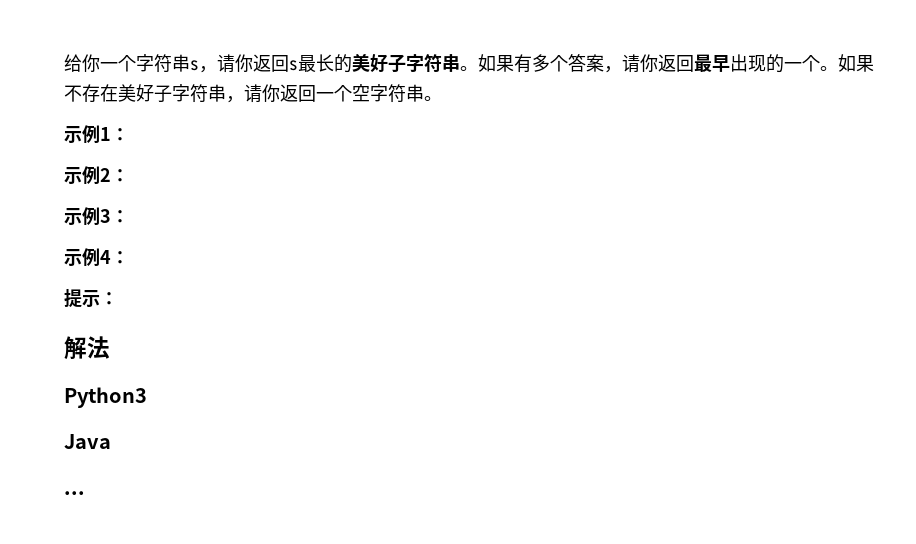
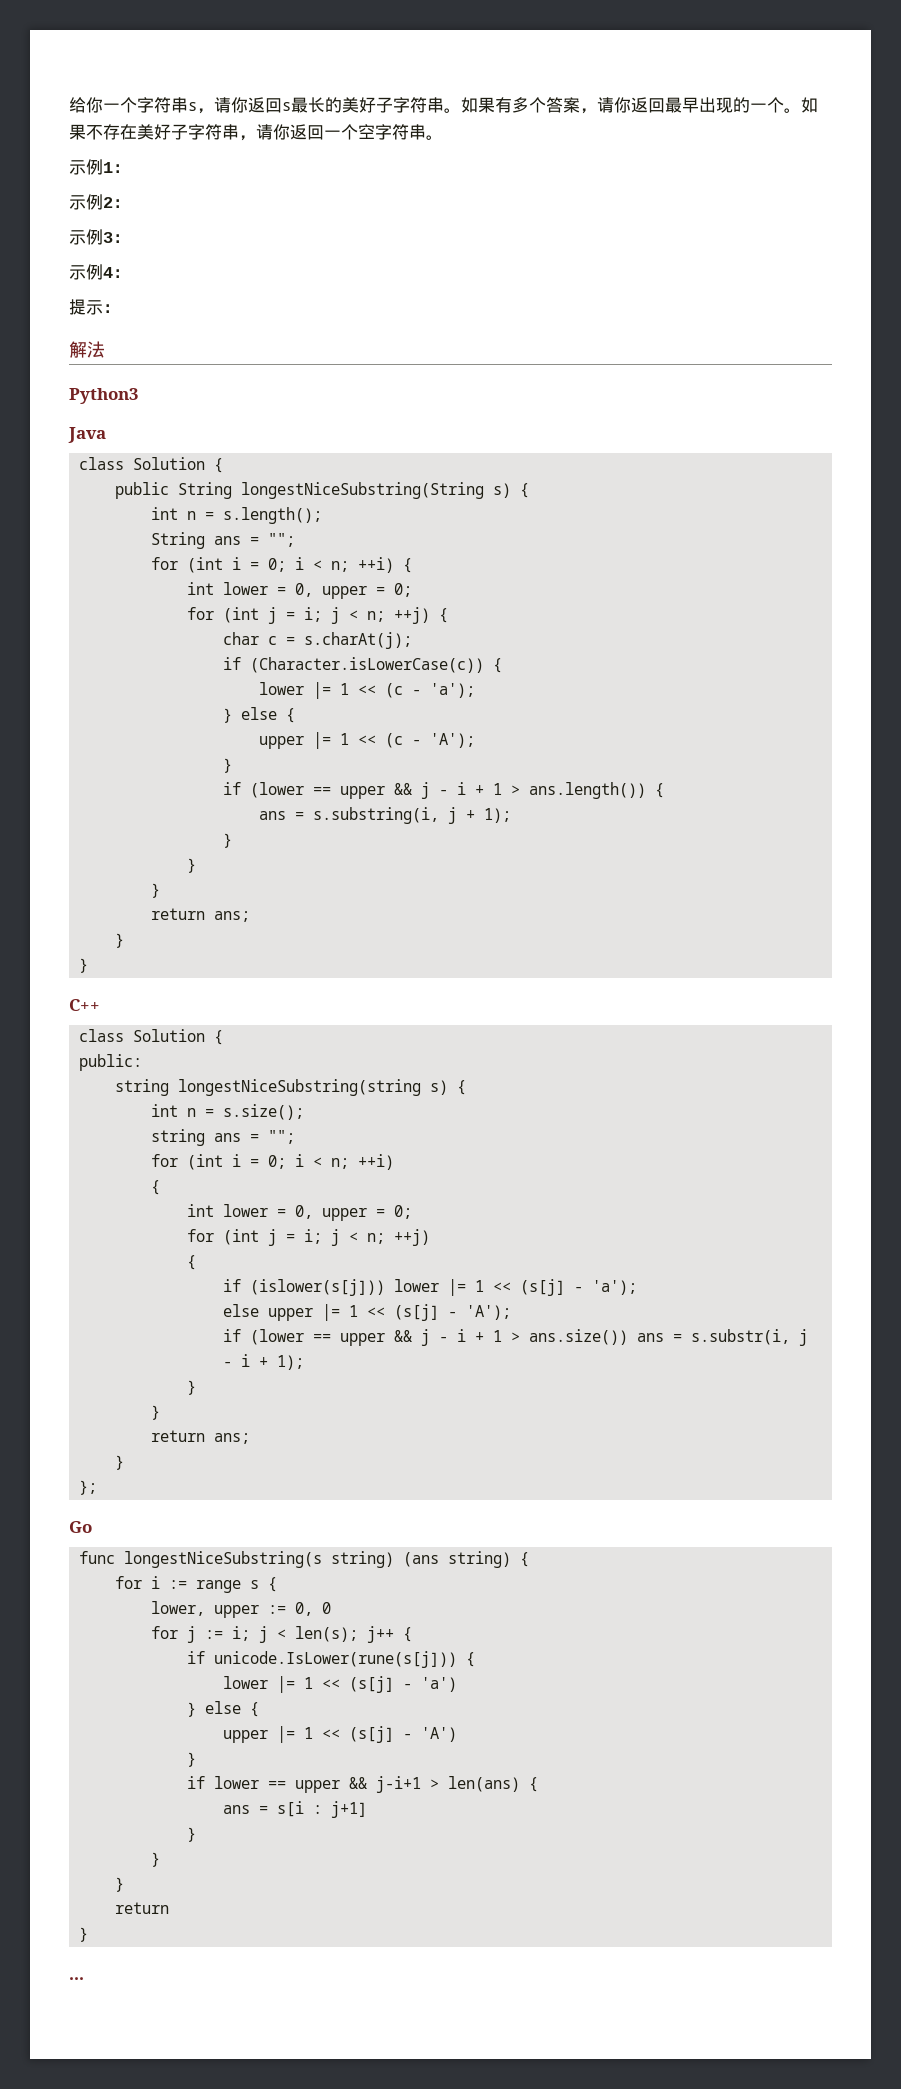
(111, 441) none -> [79,457,224,473] [115,482,530,499] [151,507,323,524] [151,532,296,549] [151,557,413,573] [187,582,413,599] [187,607,449,624] [223,632,413,649] [223,657,503,673] [259,682,476,699] [223,707,296,723] [259,732,476,749] [223,758,233,773] [223,782,665,799] [259,807,512,824] [223,833,233,848] [187,858,197,873] [151,883,161,898] [151,908,251,922] [115,933,125,948] [79,958,89,973] [69,999,100,1011] [79,1029,224,1045] [79,1054,143,1071] [115,1079,467,1096] [151,1104,305,1120] [151,1129,296,1146] [151,1154,395,1170] [151,1180,161,1195] [187,1204,413,1221] [187,1229,431,1246] [187,1255,197,1270] [223,1279,638,1296] [223,1304,512,1321] [223,1329,809,1346] [223,1354,305,1370] [187,1380,197,1395] [151,1405,161,1420] [151,1430,251,1444] [115,1455,125,1470] [79,1480,98,1495] [69,1521,92,1533] [79,1551,530,1568] [115,1576,278,1593] [151,1601,332,1618] [151,1626,413,1643] [187,1651,476,1668] [223,1676,458,1693] [187,1701,260,1717] [223,1726,458,1743] [187,1752,197,1767] [187,1776,539,1793] [223,1801,368,1818] [187,1827,197,1842] [151,1852,161,1867] [115,1877,125,1892] [115,1902,170,1914] [79,1927,89,1942] // class Solution { // public String longestNiceSubstring(String s) { // int n = s.length(); // String ans = ""; // for (int i = 0; i < n; ++i) { // int lower = 0, upper = 0; // for (int j = i; j < n; ++j) { // char c = s.charAt(j); // if (Character.isLowerCase(c)) { // lower |= 1 << (c - 'a'); // } else { // upper |= 1 << (c - 'A'); // } // if (lower == upper && j - i + 1 > ans.length()) { // ans = s.substring(i, j + 1); // } // } // } // return ans; // } // } // C++ // class Solution { // public: // string longestNiceSubstring(string s) { // int n = s.size(); // string ans = ""; // for (int i = 0; i < n; ++i) // { // int lower = 0, upper = 0; // for (int j = i; j < n; ++j) // { // if (islower(s[j])) lower |= 1 << (s[j] - 'a'); // else upper |= 1 << (s[j] - 'A'); // if (lower == upper && j - i + 1 > ans.size()) ans = s.substr(i, j - i + 1); // } // } // return ans; // } // }; // Go // func longestNiceSubstring(s string) (ans string) { // for i := range s { // lower, upper := 0, 0 // for j := i; j < len(s); j++ { // if unicode.IsLower(rune(s[j])) { // lower |= 1 << (s[j] - 'a') // } else { // upper |= 1 << (s[j] - 'A') // } // if lower == upper && j-i+1 > len(ans) { // ans = s[i : j+1] // } // } // } // return // }

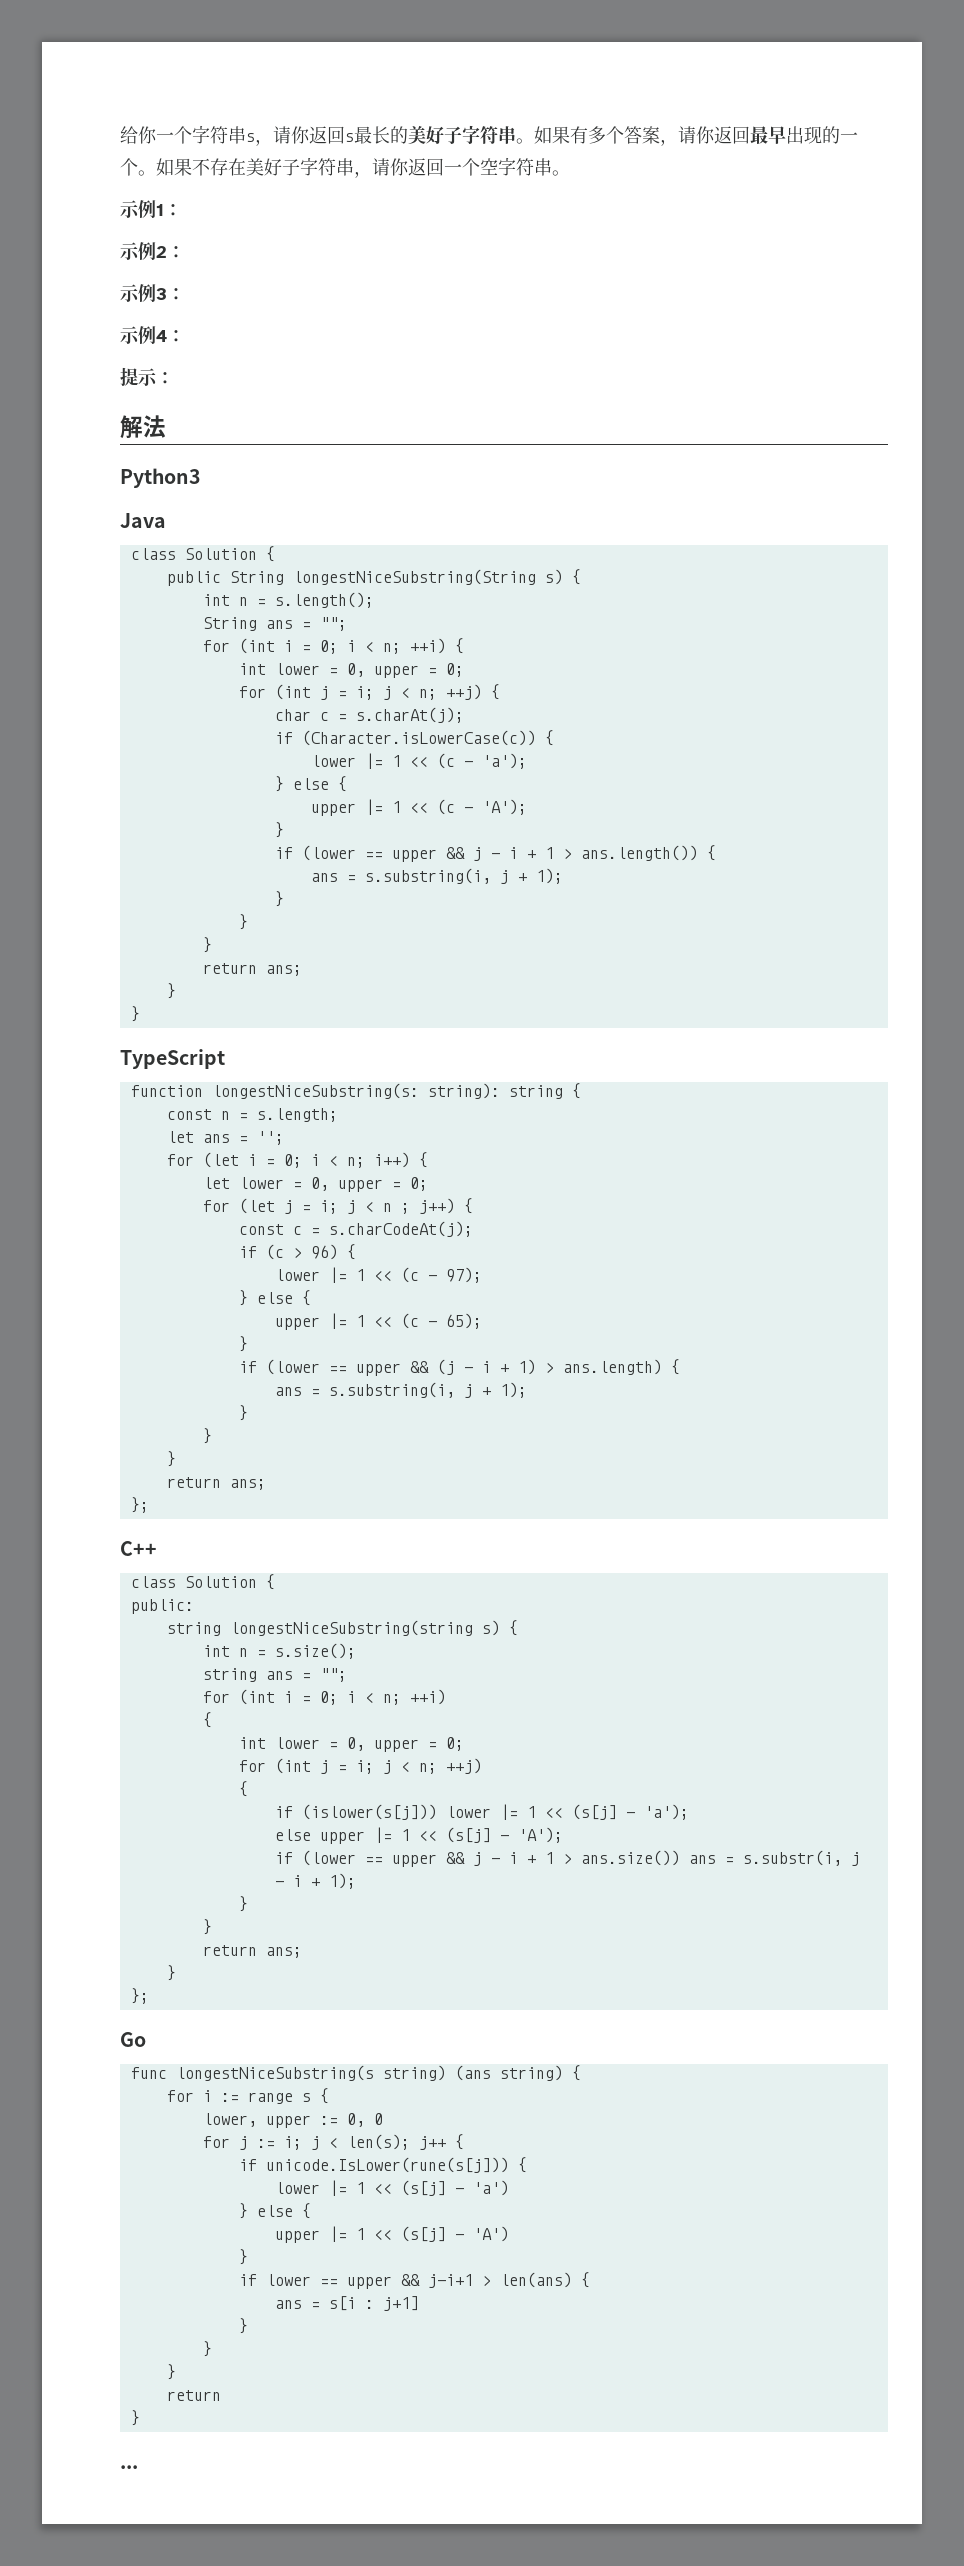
(89, 965) none -> [120,1049,225,1069] [130,1083,581,1099] [166,1108,338,1122] [166,1131,284,1145] [166,1152,428,1168] [202,1177,428,1192] [202,1198,473,1214] [238,1221,473,1237] [238,1244,356,1260] [274,1267,482,1283] [238,1290,311,1306] [274,1313,482,1330] [238,1336,248,1352] [238,1359,680,1376] [274,1382,527,1398] [238,1405,248,1421] [202,1428,212,1444] [166,1451,176,1467] [166,1477,266,1490] [130,1497,149,1513] // TypeScript // function longestNiceSubstring(s: string): string { // const n = s.length; // let ans = ''; // for (let i = 0; i < n; i++) { // let lower = 0, upper = 0; // for (let j = i; j < n ; j++) { // const c = s.charCodeAt(j); // if (c > 96) { // lower |= 1 << (c - 97); // } else { // upper |= 1 << (c - 65); // } // if (lower == upper && (j - i + 1) > ans.length) { // ans = s.substring(i, j + 1); // } // } // } // return ans; // };

